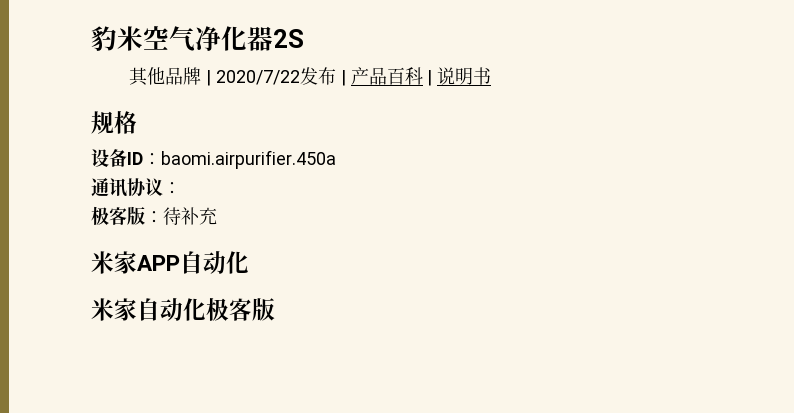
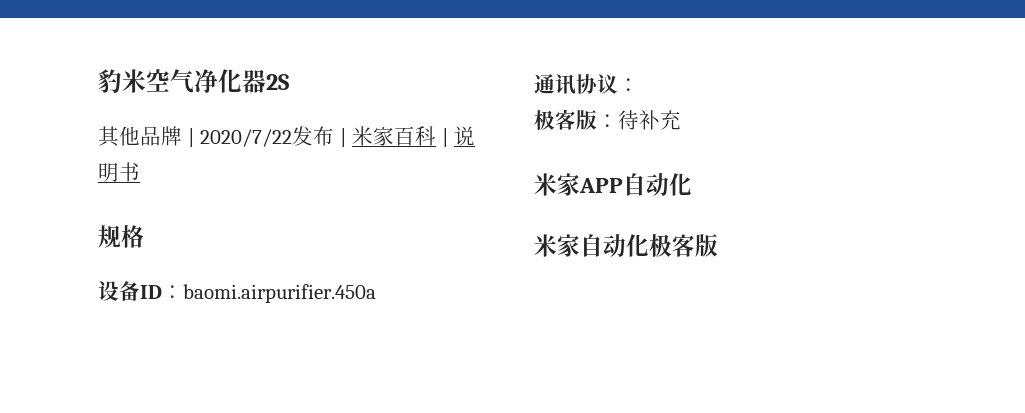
[350,67,387,85] 产品 -> [352,126,395,146] 米家

